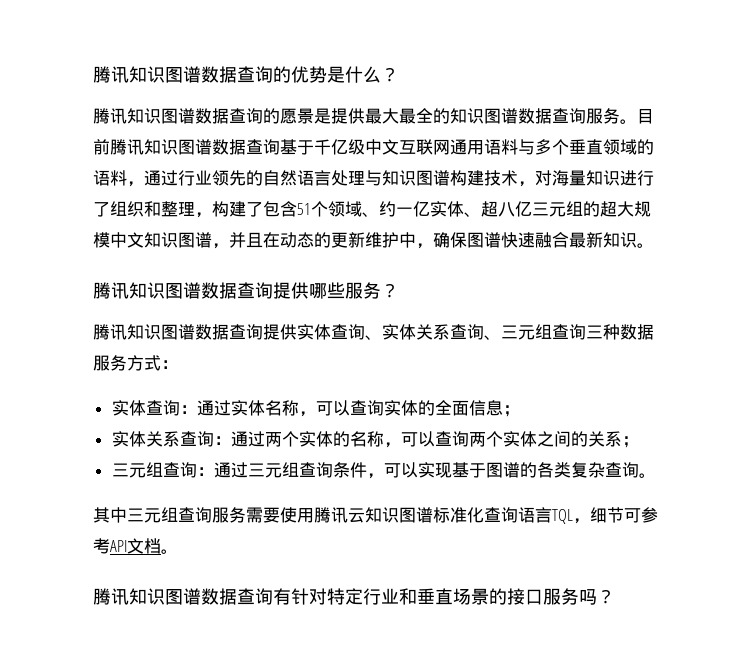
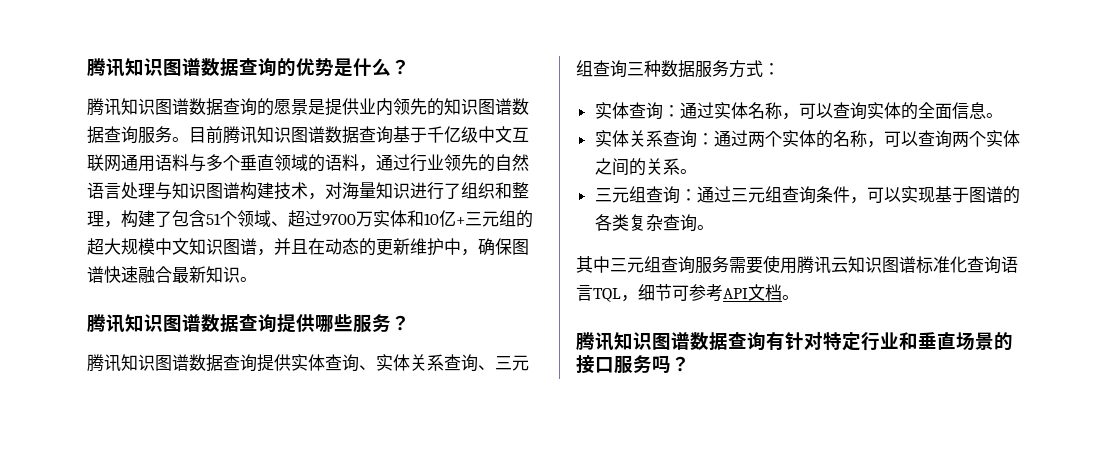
[365,108,433,124] 最大最全 -> [359,98,427,116] 业内领先
[379,201,532,217] 约一亿实体、超八亿 -> [288,210,465,227] 超过9700万实体和10亿+
[502,405,520,417] ； -> [985,113,1003,118] 。
[621,436,639,448] ； -> [679,169,697,174] 。

